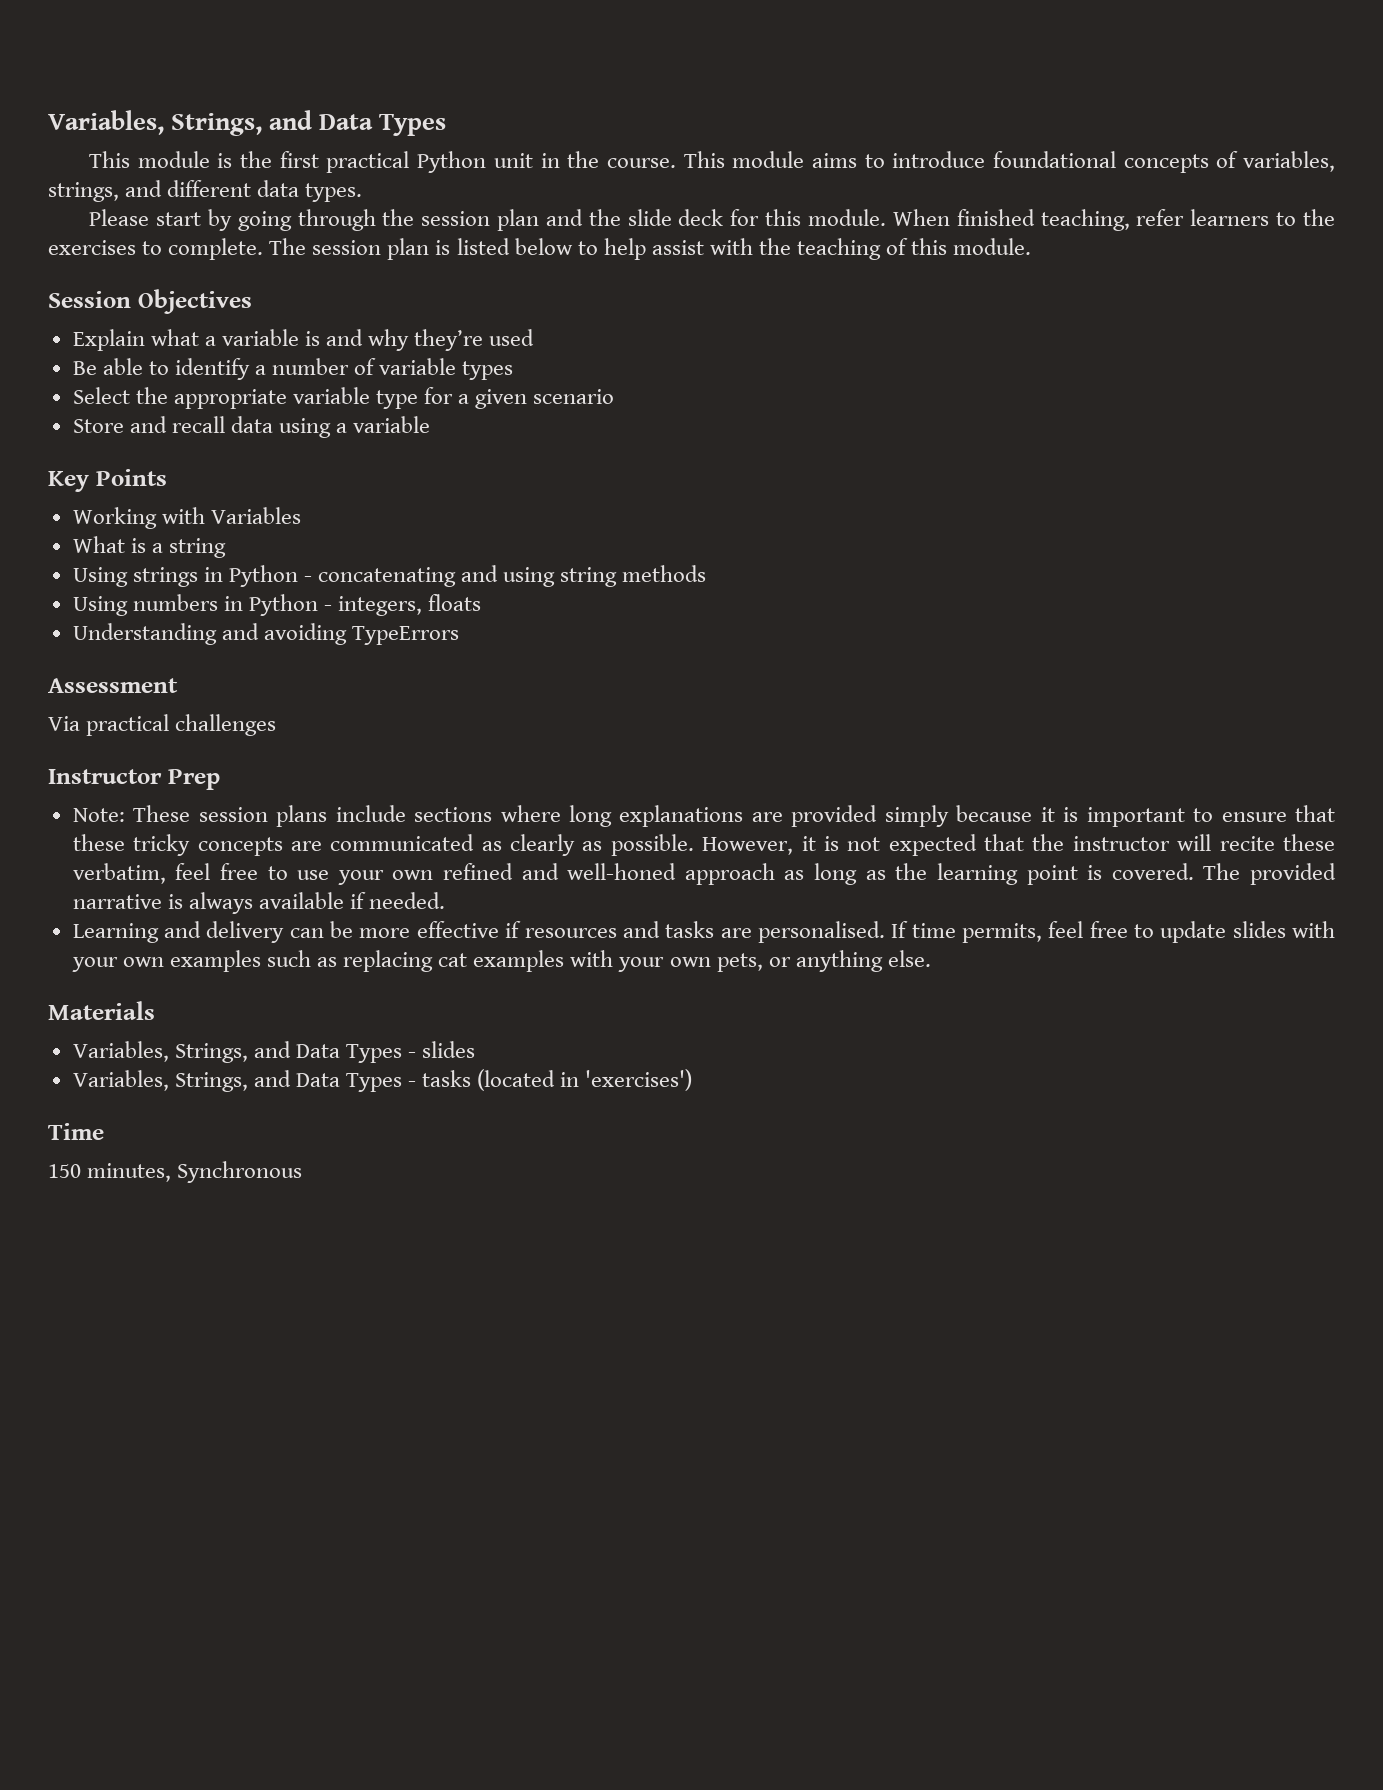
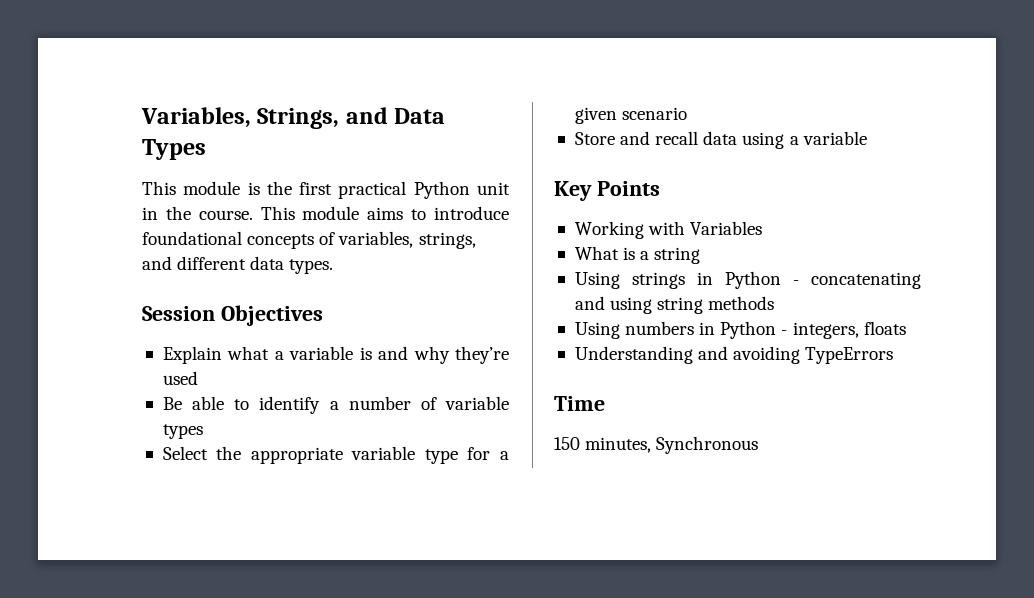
[89,209,1335,231] [48,238,1032,260] // Please start by going through the session plan and the slide deck for this module. When finished teaching, refer learners to the exercises to complete. The session plan is listed below to help assist with the teaching of this module. -> (334, 266) none
[48,678,178,693] [48,714,277,736] [48,769,220,790] [72,805,1335,827] [72,834,1335,856] [72,863,1336,885] [72,892,446,914] [72,921,1335,943] [71,950,931,972] [48,1001,155,1020] [72,1041,476,1063] [72,1069,693,1092] // Assessment // Via practical challenges // Instructor Prep // Note: These session plans include sections where long explanations are provided simply because it is important to ensure that these tricky concepts are communicated as clearly as possible. However, it is not expected that the instructor will recite these verbatim, feel free to use your own refined and well-honed approach as long as the learning point is covered. The provided narrative is always available if needed. // Learning and delivery can be more effective if resources and tasks are personalised. If time permits, feel free to update slides with your own examples such as replacing cat examples with your own pets, or anything else. // Materials // Variables, Strings, and Data Types - slides // Variables, Strings, and Data Types - tasks (located in 'exercises') -> (894, 355) none

